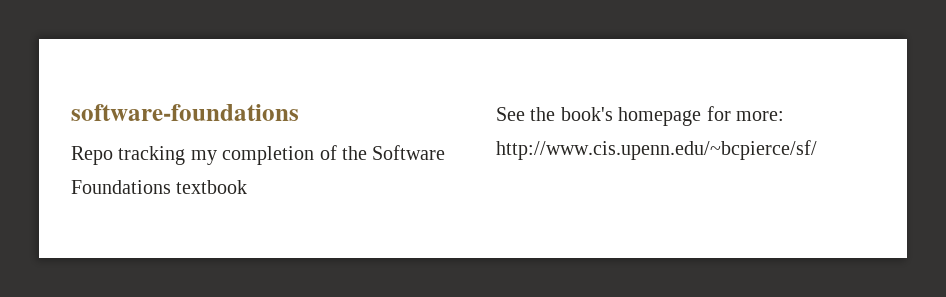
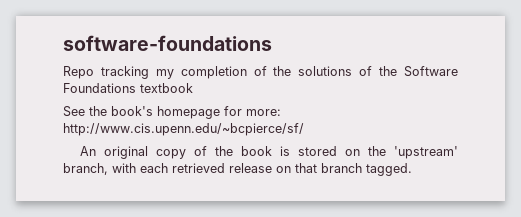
(367, 153) none -> [298,66,398,76] solutions of the
(817, 150) none -> [80,146,459,159] [63,163,412,176] // An original copy of the book is stored on the 'upstream' branch, with each retrieved release on that branch tagged.

